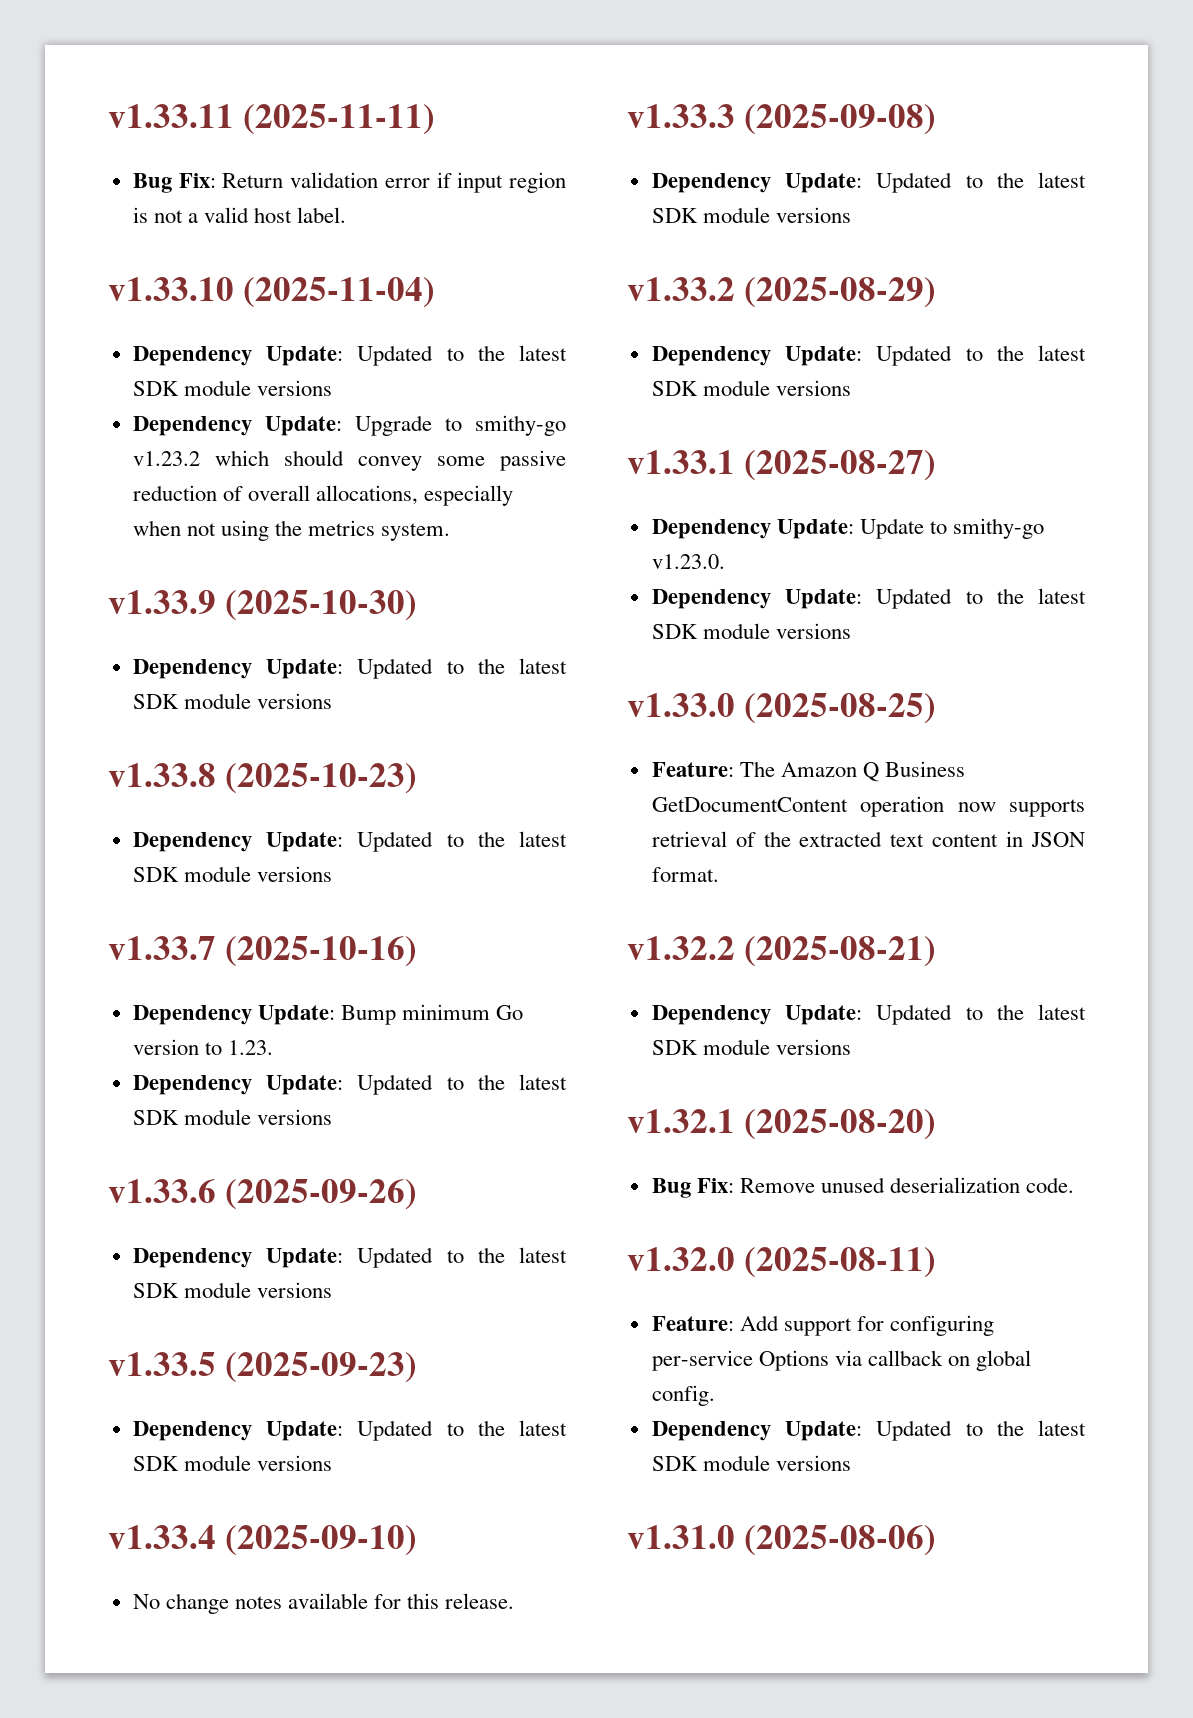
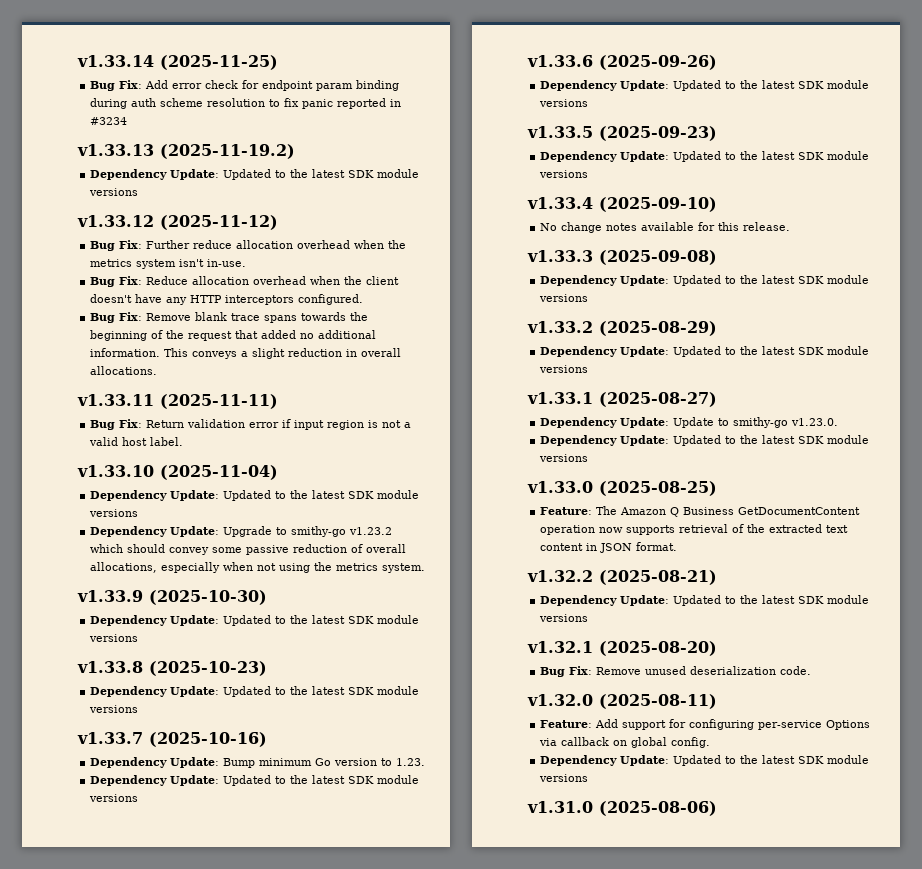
(108, 116) none -> [77,55,278,70] [90,80,400,91] [90,98,402,109] [90,117,128,125] [77,144,295,159] [90,169,420,180] [89,188,139,196] [77,215,278,230] [90,240,407,251] [90,259,247,269] [90,276,400,287] [90,294,364,305] [90,312,369,323] [90,330,377,341] [90,348,402,359] [90,366,158,375] v1.33.14 (2025-11-25) // Bug Fix: Add error check for endpoint param binding during auth scheme resolution to fix panic reported in #3234 // v1.33.13 (2025-11-19.2) // Dependency Update: Updated to the latest SDK module versions // v1.33.12 (2025-11-12) // Bug Fix: Further reduce allocation overhead when the metrics system isn't in-use. // Bug Fix: Reduce allocation overhead when the client doesn't have any HTTP interceptors configured. // Bug Fix: Remove blank trace spans towards the beginning of the request that added no additional information. This conveys a slight reduction in overall allocations. //

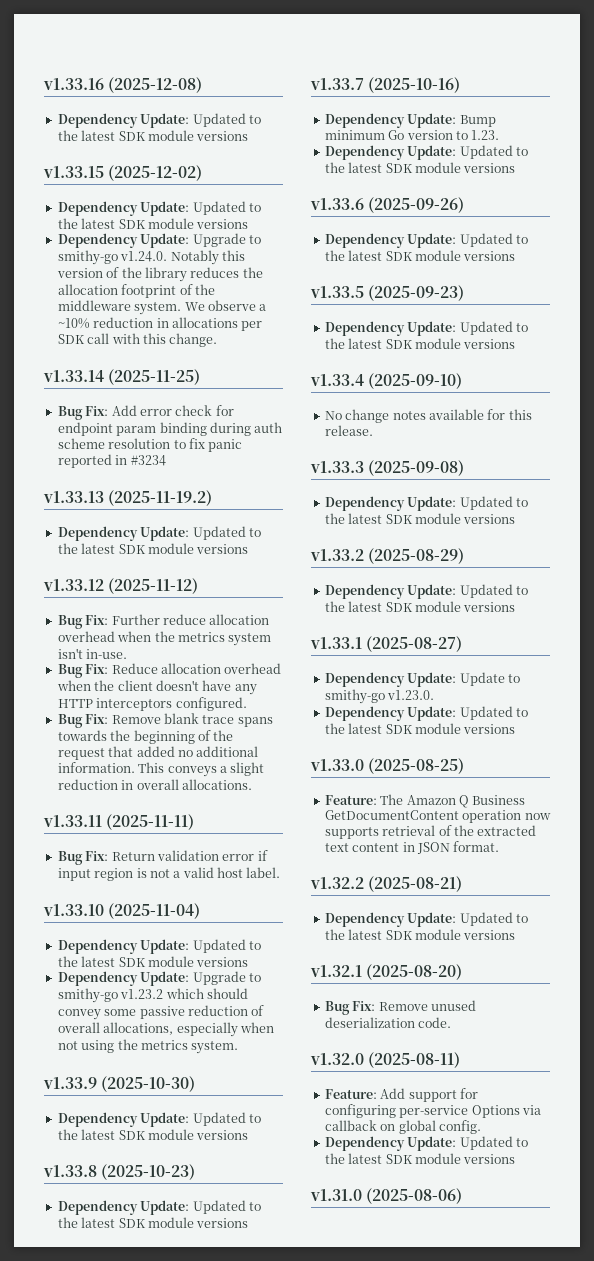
(77, 61) none -> [43,77,203,93] [57,113,261,128] [57,130,249,141] [43,165,203,181] [57,201,261,216] [57,218,249,229] [57,233,261,248] [57,250,245,265] [56,267,263,282] [57,284,215,298] [57,300,267,315] [57,317,263,331] [57,333,218,347] v1.33.16 (2025-12-08) // Dependency Update: Updated to the latest SDK module versions // v1.33.15 (2025-12-02) // Dependency Update: Updated to the latest SDK module versions // Dependency Update: Upgrade to smithy-go v1.24.0. Notably this version of the library reduces the allocation footprint of the middleware system. We observe a ~10% reduction in allocations per SDK call with this change. //

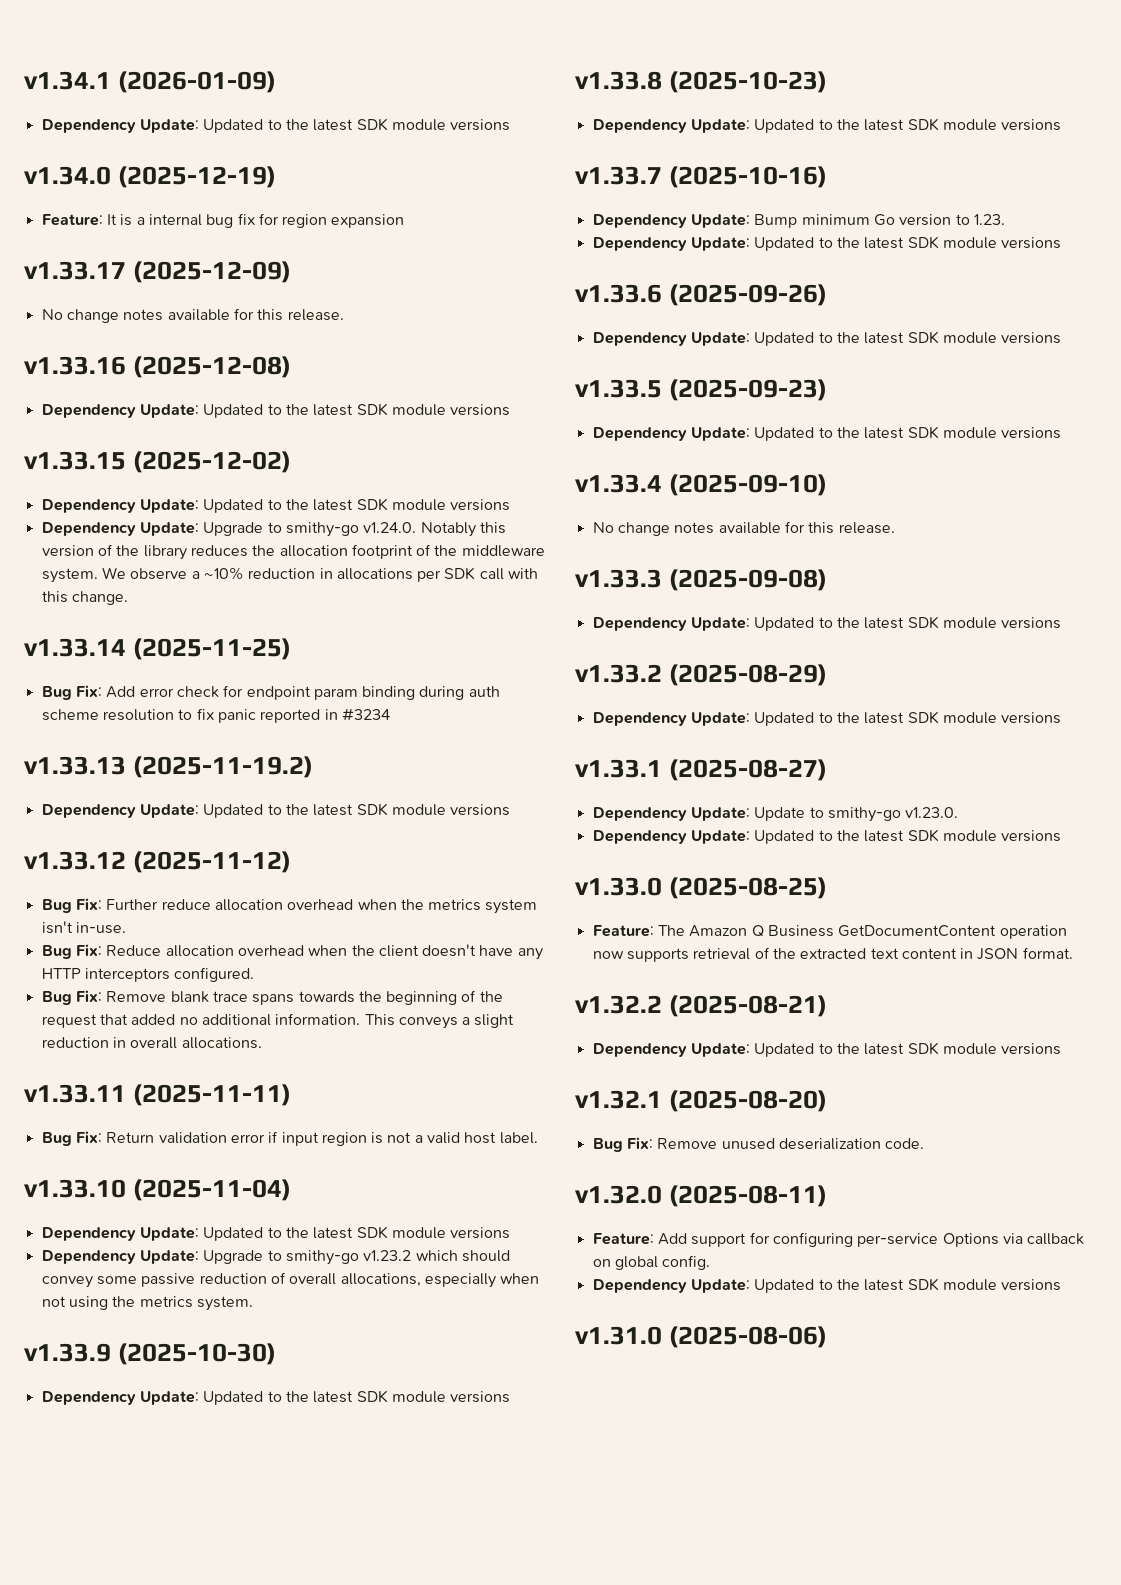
(43, 84) none -> [24,71,277,93] [41,118,511,133] [24,166,277,188] [41,213,405,228] [24,261,292,283] [41,308,344,323] v1.34.1 (2026-01-09) // Dependency Update: Updated to the latest SDK module versions // v1.34.0 (2025-12-19) // Feature: It is a internal bug fix for region expansion // v1.33.17 (2025-12-09) // No change notes available for this release. //

